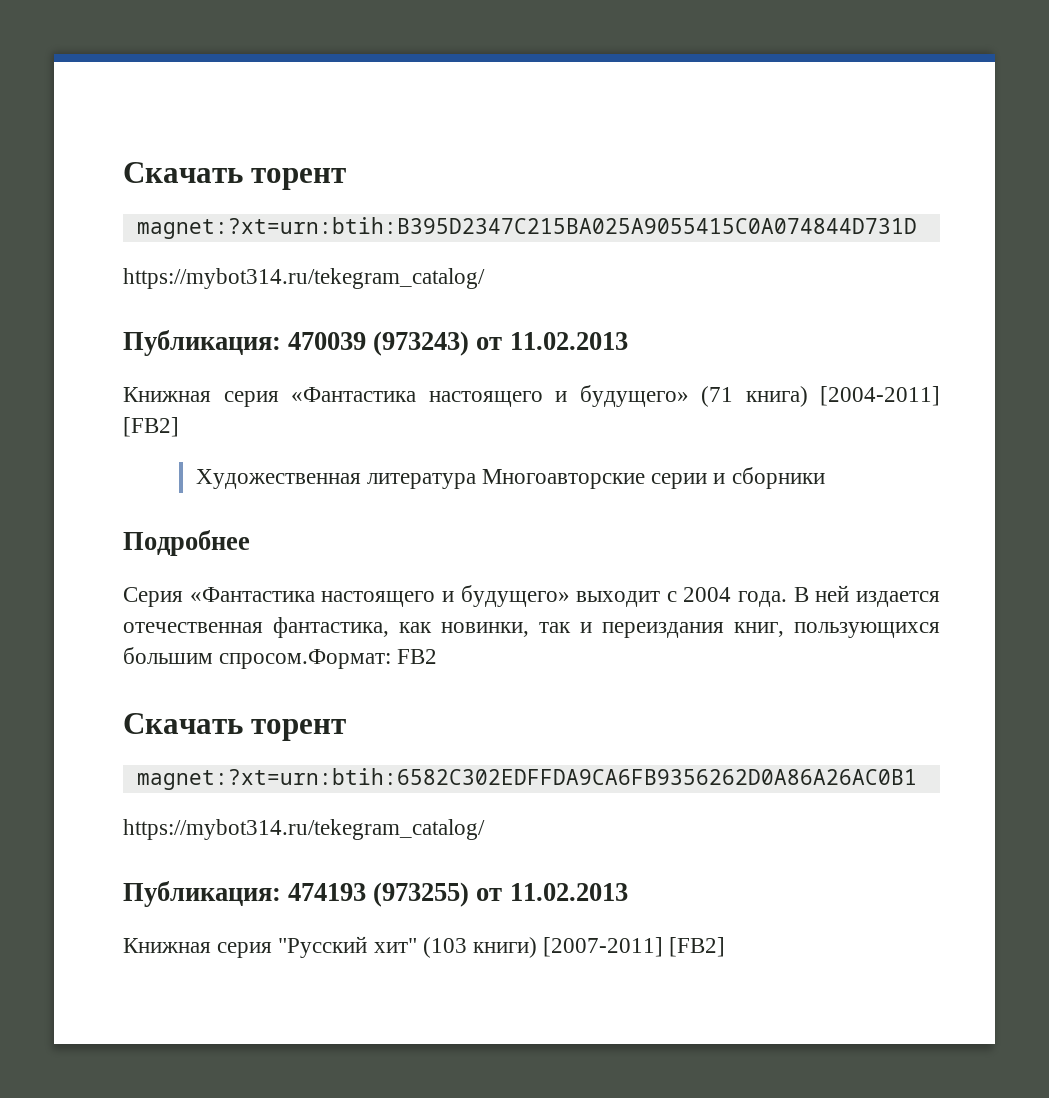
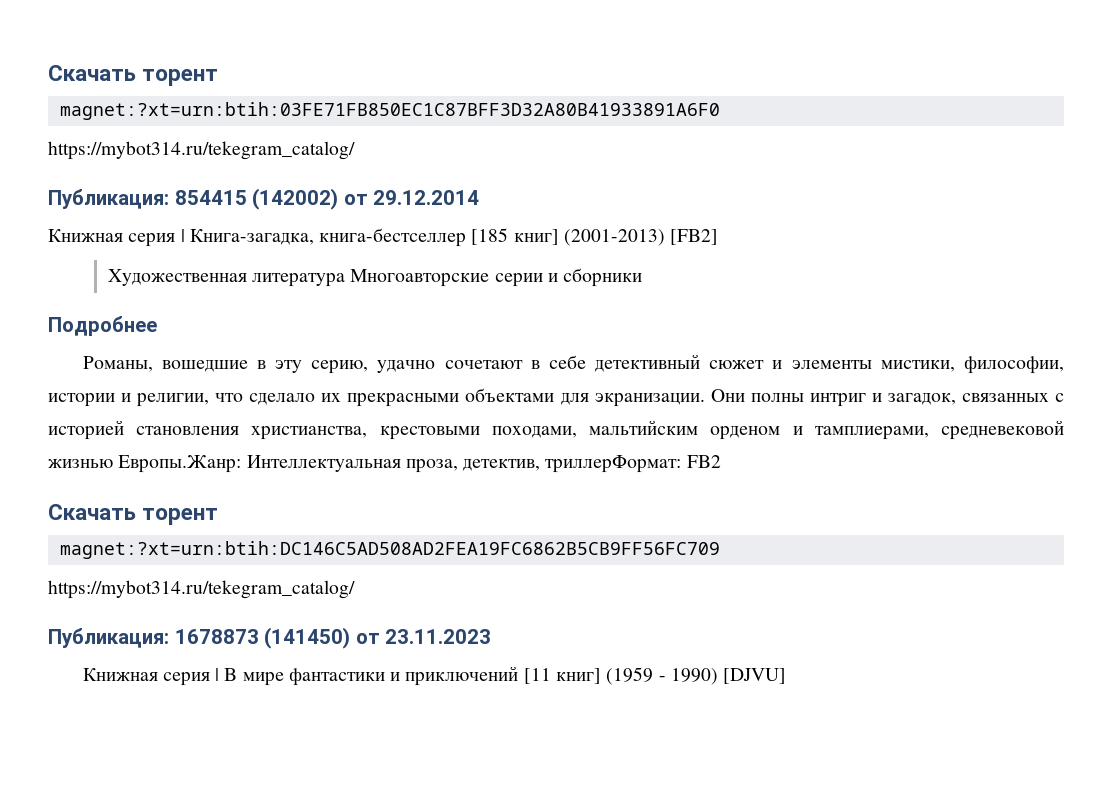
[123,162,347,190] [136,217,917,239] [123,268,485,289] [123,330,628,356] [123,385,940,407] Скачать торент // magnet:?xt=urn:btih:B395D2347C215BA025A9055415C0A074844D731D // https://mybot314.ru/tekegram_catalog/ // Публикация: 470039 (973243) от 11.02.2013 // Книжная серия «Фантастика настоящего и будущего» (71 книга) [2004-2011] -> [48,65,219,86] [59,102,720,120] [48,141,355,160] [48,188,480,210] [48,228,665,247] Скачать торент // magnet:?xt=urn:btih:03FE71FB850EC1C87BFF3D32A80B41933891A6F0 // https://mybot314.ru/tekegram_catalog/ // Публикация: 854415 (142002) от 29.12.2014 // Книжная серия | Книга-загадка, книга-бестселлер [185 книг] (2001-2013)
[123,585,940,607] [123,617,940,638] [123,647,392,669] Серия «Фантастика настоящего и будущего» выходит с 2004 года. В ней издается отечественная фантастика, как новинки, так и переиздания книг, пользующихся большим спросом.Формат: -> [82,354,1065,374] [48,388,1064,407] [48,420,1064,440] [48,455,682,473] Романы, вошедшие в эту серию, удачно сочетают в себе детективный сюжет и элементы мистики, философии, истории и религии, что сделало их прекрасными объектами для экранизации. Они полны интриг и загадок, связанных с историей становления христианства, крестовыми походами, мальтийским орденом и тамплиерами, средневековой жизнью Европы.Жанр: Интеллектуальная проза, детектив, триллерФормат:
[136,768,917,790] [123,819,485,840] [123,881,628,907] [123,936,726,958] magnet:?xt=urn:btih:6582C302EDFFDA9CA6FB9356262D0A86A26AC0B1 // https://mybot314.ru/tekegram_catalog/ // Публикация: 474193 (973255) от 11.02.2013 // Книжная серия "Русский хит" (103 книги) [2007-2011] [FB2] -> [59,541,720,559] [48,580,355,599] [48,627,492,649] [82,666,787,686] magnet:?xt=urn:btih:DC146C5AD508AD2FEA19FC6862B5CB9FF56FC709 // https://mybot314.ru/tekegram_catalog/ // Публикация: 1678873 (141450) от 23.11.2023 // Книжная серия | В мире фантастики и приключений [11 книг] (1959 - 1990) [DJVU]

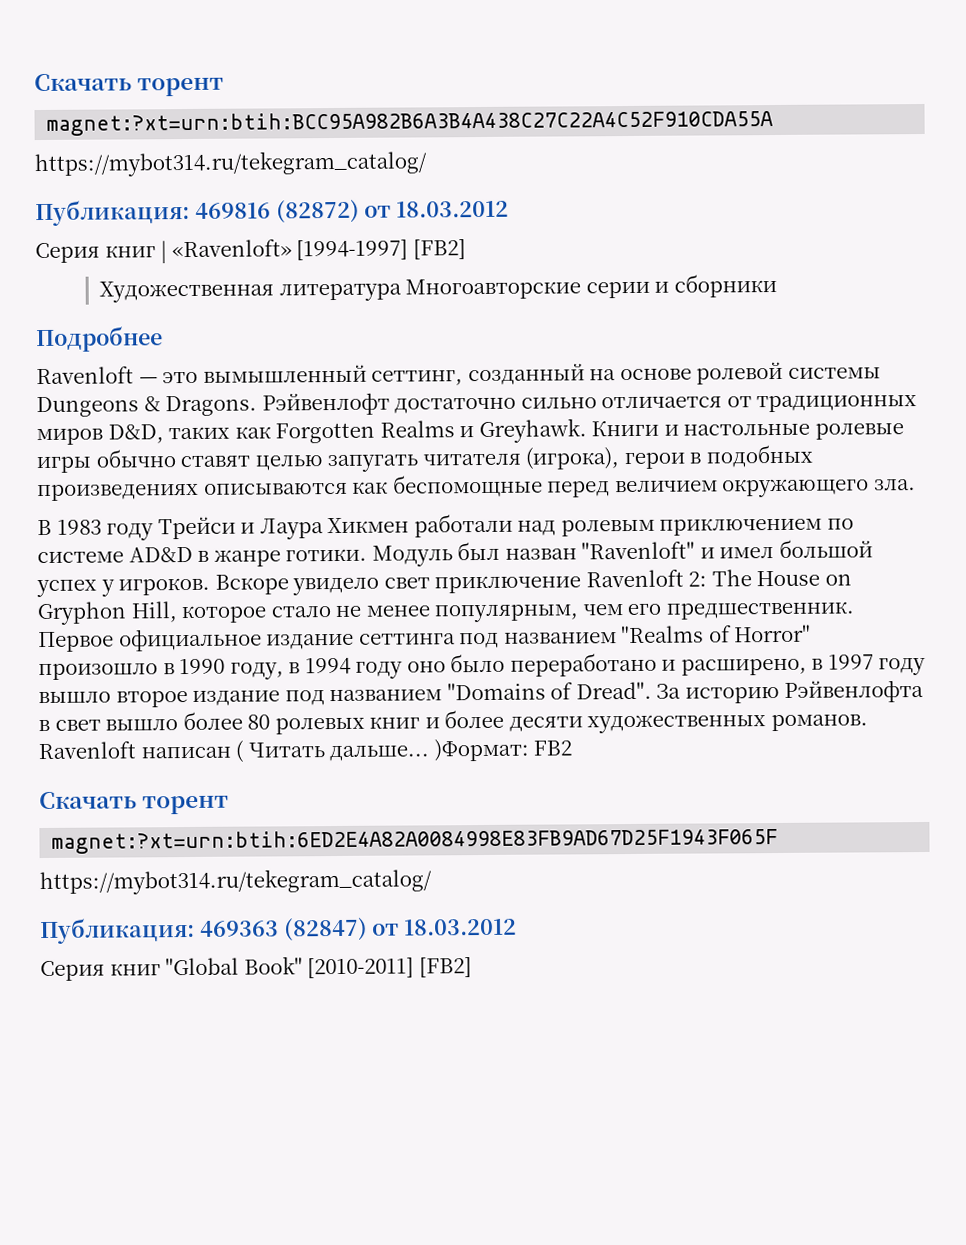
[48,65,219,86] [59,102,720,120] [48,141,355,160] [48,188,480,210] [48,228,665,247] Скачать торент // magnet:?xt=urn:btih:03FE71FB850EC1C87BFF3D32A80B41933891A6F0 // https://mybot314.ru/tekegram_catalog/ // Публикация: 854415 (142002) от 29.12.2014 // Книжная серия | Книга-загадка, книга-бестселлер [185 книг] (2001-2013) -> [34,73,225,97] [46,110,774,136] [34,150,427,178] [35,199,510,227] [35,239,409,264] Скачать торент // magnet:?xt=urn:btih:BCC95A982B6A3B4A438C27C22A4C52F910CDA55A // https://mybot314.ru/tekegram_catalog/ // Публикация: 469816 (82872) от 18.03.2012 // Серия книг | «Ravenloft» [1994-1997]
[82,354,1065,374] [48,388,1064,407] [48,420,1064,440] [48,455,682,473] Романы, вошедшие в эту серию, удачно сочетают в себе детективный сюжет и элементы мистики, философии, истории и религии, что сделало их прекрасными объектами для экранизации. Они полны интриг и загадок, связанных с историей становления христианства, крестовыми походами, мальтийским орденом и тамплиерами, средневековой жизнью Европы.Жанр: Интеллектуальная проза, детектив, триллерФормат: -> [36,361,881,386] [36,392,918,418] [36,418,904,446] [36,444,813,474] [37,474,916,502] [37,513,854,541] [37,539,873,567] [36,569,852,598] [37,601,854,626] [38,624,812,653] [38,652,927,681] [38,679,925,708] [38,709,868,735] [38,738,529,763] Ravenloft — это вымышленный сеттинг, созданный на основе ролевой системы Dungeons & Dragons. Рэйвенлофт достаточно сильно отличается от традиционных миров D&D, таких как Forgotten Realms и Greyhawk. Книги и настольные ролевые игры обычно ставят целью запугать читателя (игрока), герои в подобных произведениях описываются как беспомощные перед величием окружающего зла. // В 1983 году Трейси и Лаура Хикмен работали над ролевым приключением по системе AD&D в жанре готики. Модуль был назван "Ravenloft" и имел большой успех у игроков. Вскоре увидело свет приключение Ravenloft 2: The House on Gryphon Hill, которое стало не менее популярным, чем его предшественник. Первое официальное издание сеттинга под названием "Realms of Horror" произошло в 1990 году, в 1994 году оно было переработано и расширено, в 1997 году вышло второе издание под названием "Domains of Dread". За историю Рэйвенлофта в свет вышло более 80 ролевых книг и более десяти художественных романов. Ravenloft написан ( Читать дальше... )Формат:
[59,541,720,559] [48,580,355,599] [48,627,492,649] [82,666,787,686] magnet:?xt=urn:btih:DC146C5AD508AD2FEA19FC6862B5CB9FF56FC709 // https://mybot314.ru/tekegram_catalog/ // Публикация: 1678873 (141450) от 23.11.2023 // Книжная серия | В мире фантастики и приключений [11 книг] (1959 - 1990) [DJVU] -> [51,827,779,854] [39,868,432,896] [40,917,518,945] [40,956,472,982] magnet:?xt=urn:btih:6ED2E4A82A0084998E83FB9AD67D25F1943F065F // https://mybot314.ru/tekegram_catalog/ // Публикация: 469363 (82847) от 18.03.2012 // Серия книг "Global Book" [2010-2011] [FB2]

